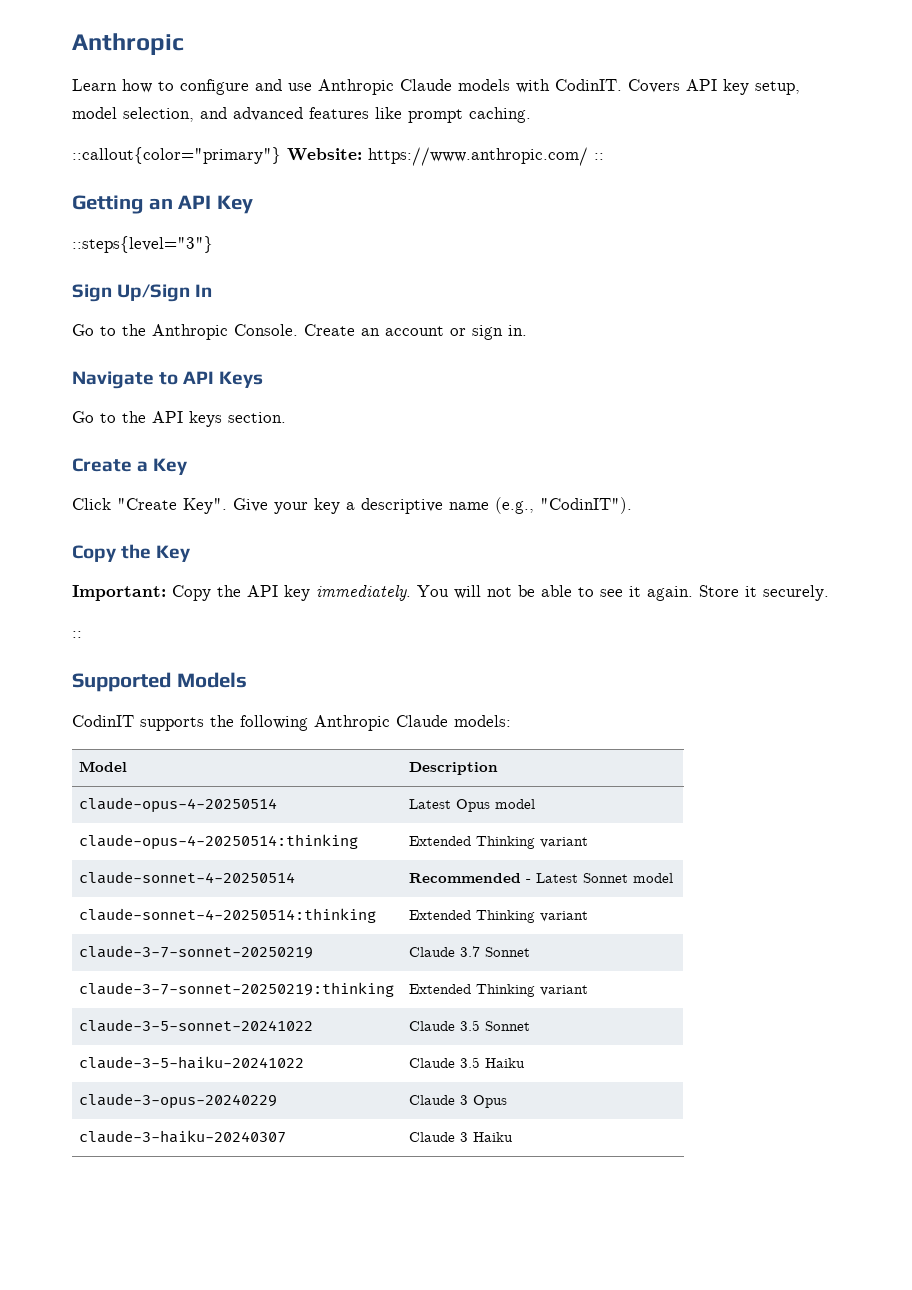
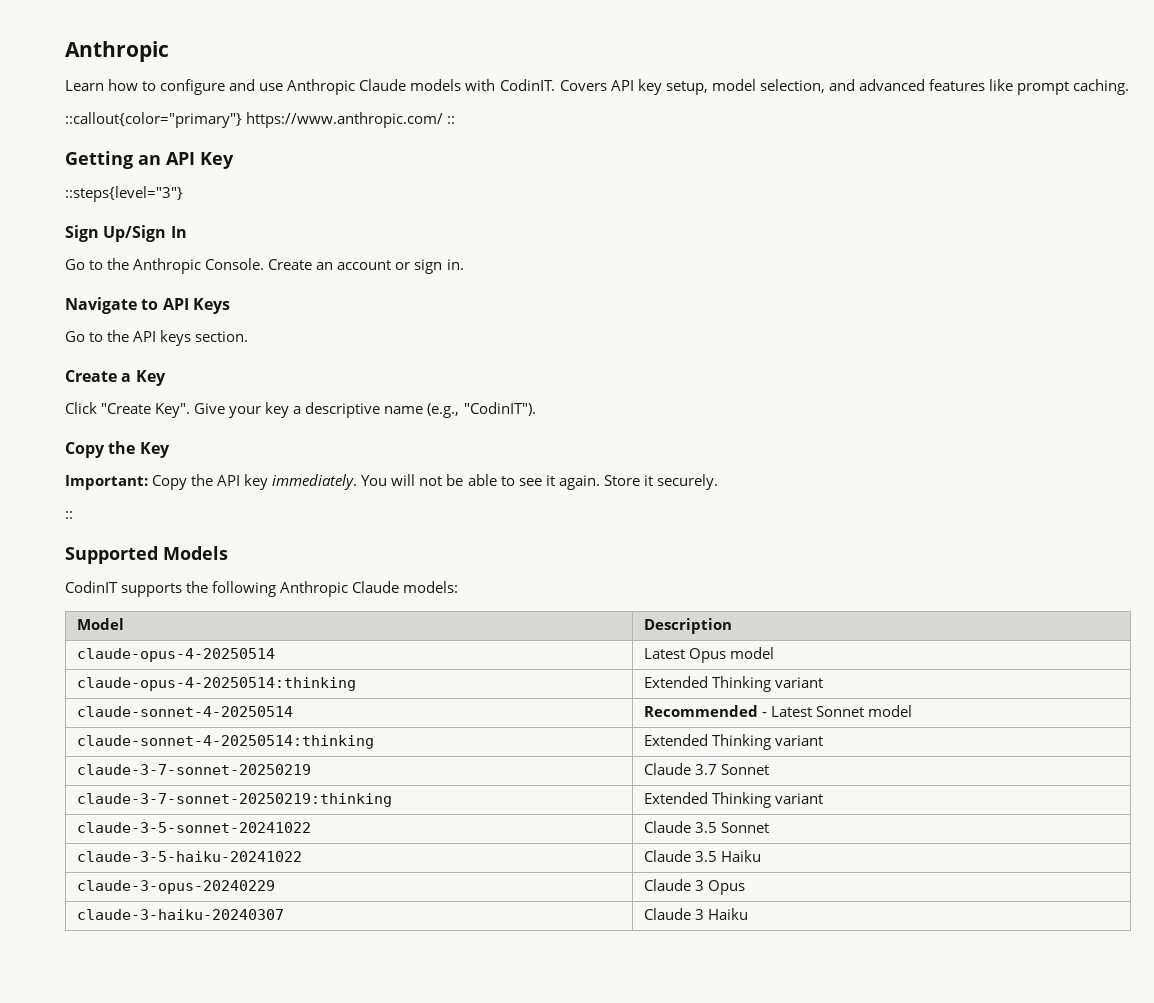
[287,148,362,161] Website: -> (242, 120) none

